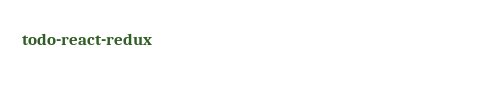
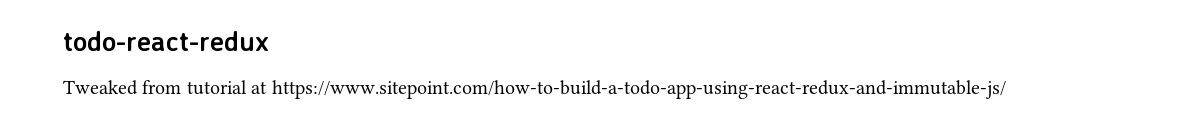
(152, 39) none -> [63,80,1006,99] // Tweaked from tutorial at https://www.sitepoint.com/how-to-build-a-todo-app-using-react-redux-and-immutable-js/

